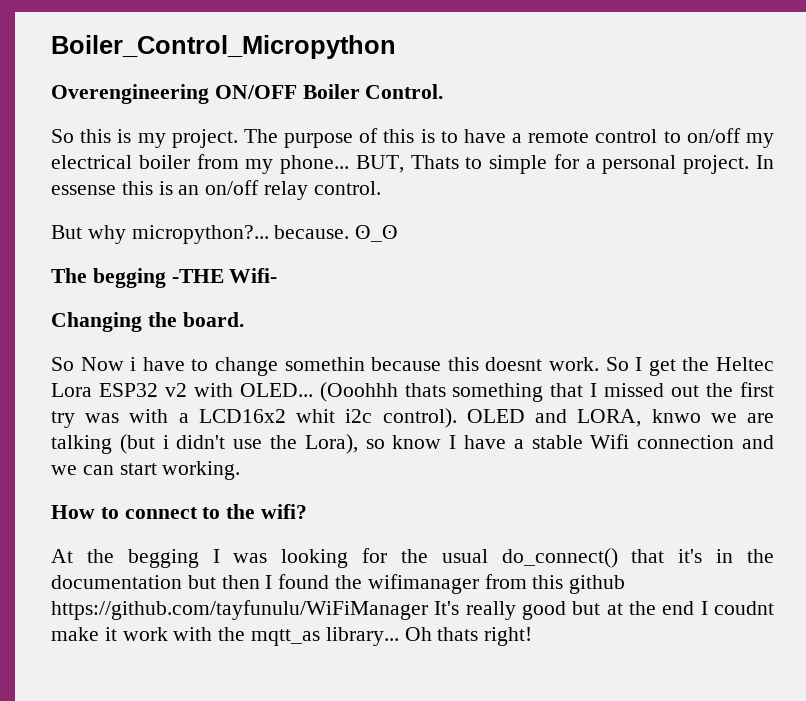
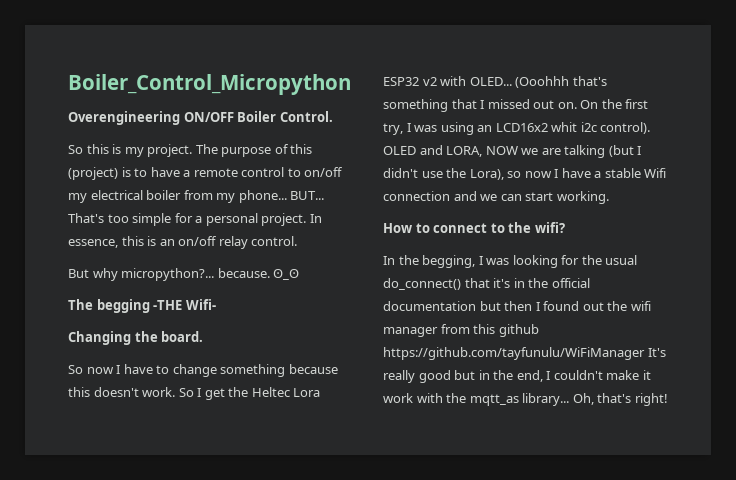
(415, 136) none -> [68,167,118,180] (project)
[355,155,483,173] BUT, Thats to -> [290,191,325,200] [68,213,129,223] BUT... That's too
[51,185,116,195] essense -> [68,239,118,248] essence,
[80,357,137,371] Now i -> [86,365,121,374] now I
[284,357,365,371] somethin -> [220,364,286,377] something
[485,357,543,371] doesnt -> [93,387,139,397] doesn't
[404,383,446,397] thats -> [572,76,607,86] that's
[706,382,774,397] [51,409,189,428] the first try was with a -> [557,99,649,109] [383,122,493,135] on. On the first try, I was using an
[651,409,701,423] knwo -> [485,146,518,155] NOW
[162,435,169,449] i -> [637,146,642,155] I
[392,435,442,449] know -> [524,171,552,178] now
[51,549,199,568] At the begging -> [383,255,476,268] In the begging,
(774, 556) none -> [551,278,590,288] official
[335,574,479,594] the wifimanager -> [582,301,651,311] [383,327,438,337] out the wifi manager
[606,601,775,615] at the end I coudnt -> [478,370,603,382] in the end, I couldn't
[404,627,479,641] Oh thats -> [572,393,632,405] Oh, that's

